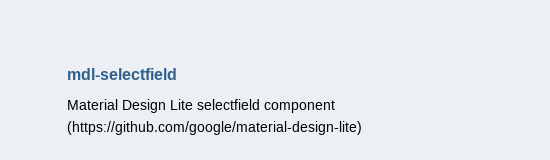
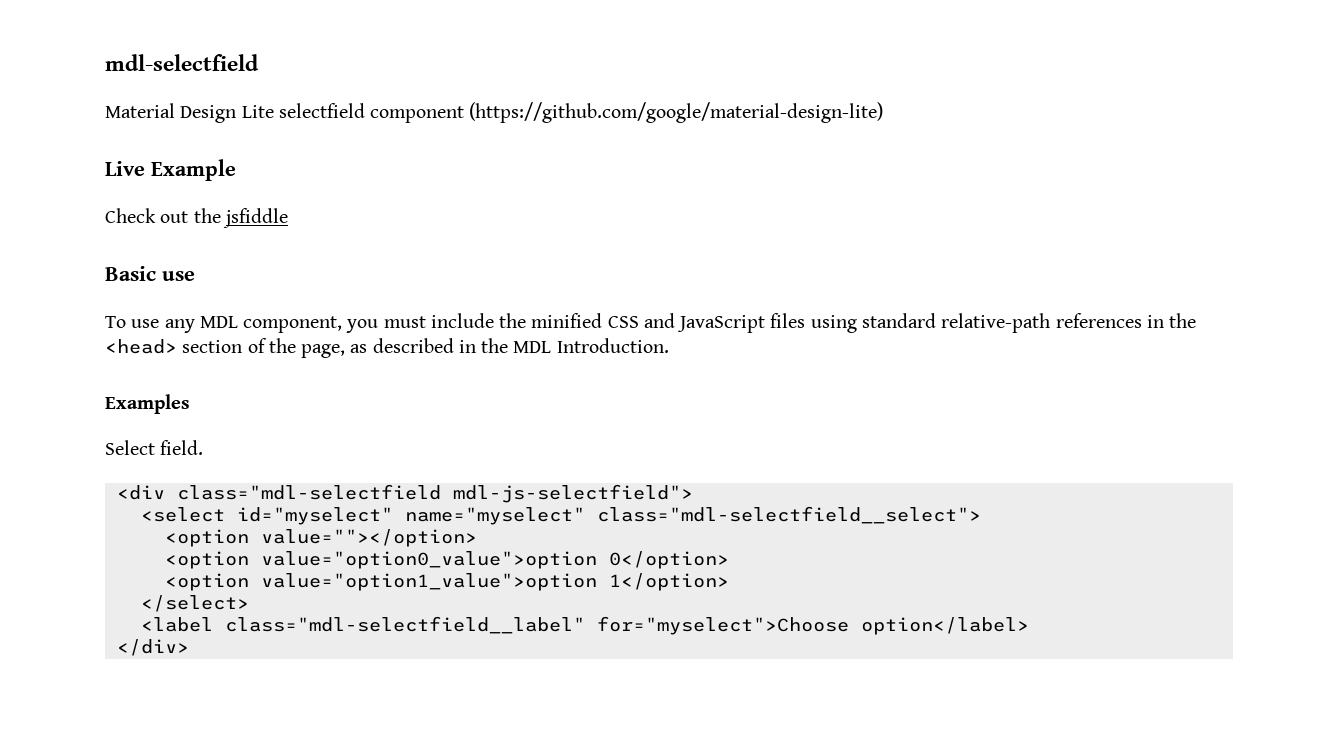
(362, 128) none -> [105,159,236,181] [105,208,288,228] [105,266,195,281] [105,313,1197,333] [105,338,669,358] [105,394,190,414] [105,440,204,455] [116,484,693,503] [140,506,981,525] [164,529,477,547] [164,551,729,569] [164,573,729,591] [140,595,249,612] [140,616,1029,635] [116,639,189,656] // Live Example // Check out the jsfiddle // Basic use // To use any MDL component, you must include the minified CSS and JavaScript files using standard relative-path references in the <head> section of the page, as described in the MDL Introduction. // Examples // Select field. // <div class="mdl-selectfield mdl-js-selectfield"> // <select id="myselect" name="myselect" class="mdl-selectfield__select"> // <option value=""></option> // <option value="option0_value">option 0</option> // <option value="option1_value">option 1</option> // </select> // <label class="mdl-selectfield__label" for="myselect">Choose option</label> // </div>

